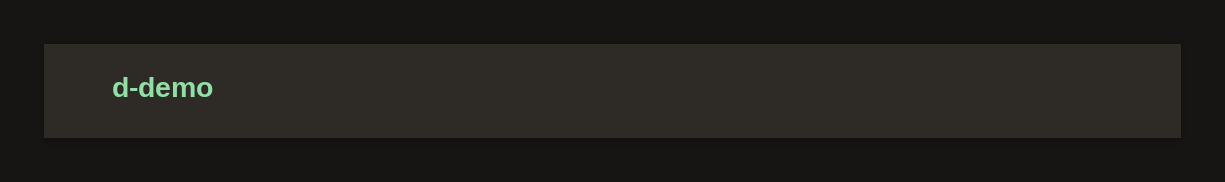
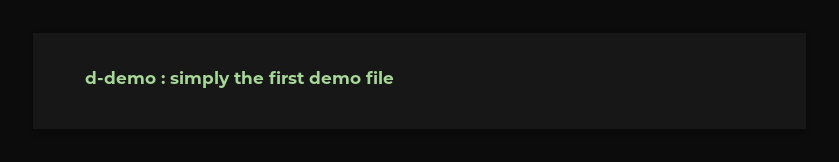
(213, 87) none -> [161,71,394,88] : simply the first demo file

